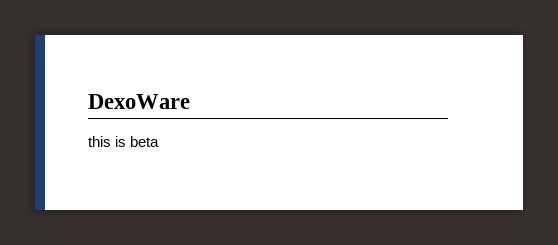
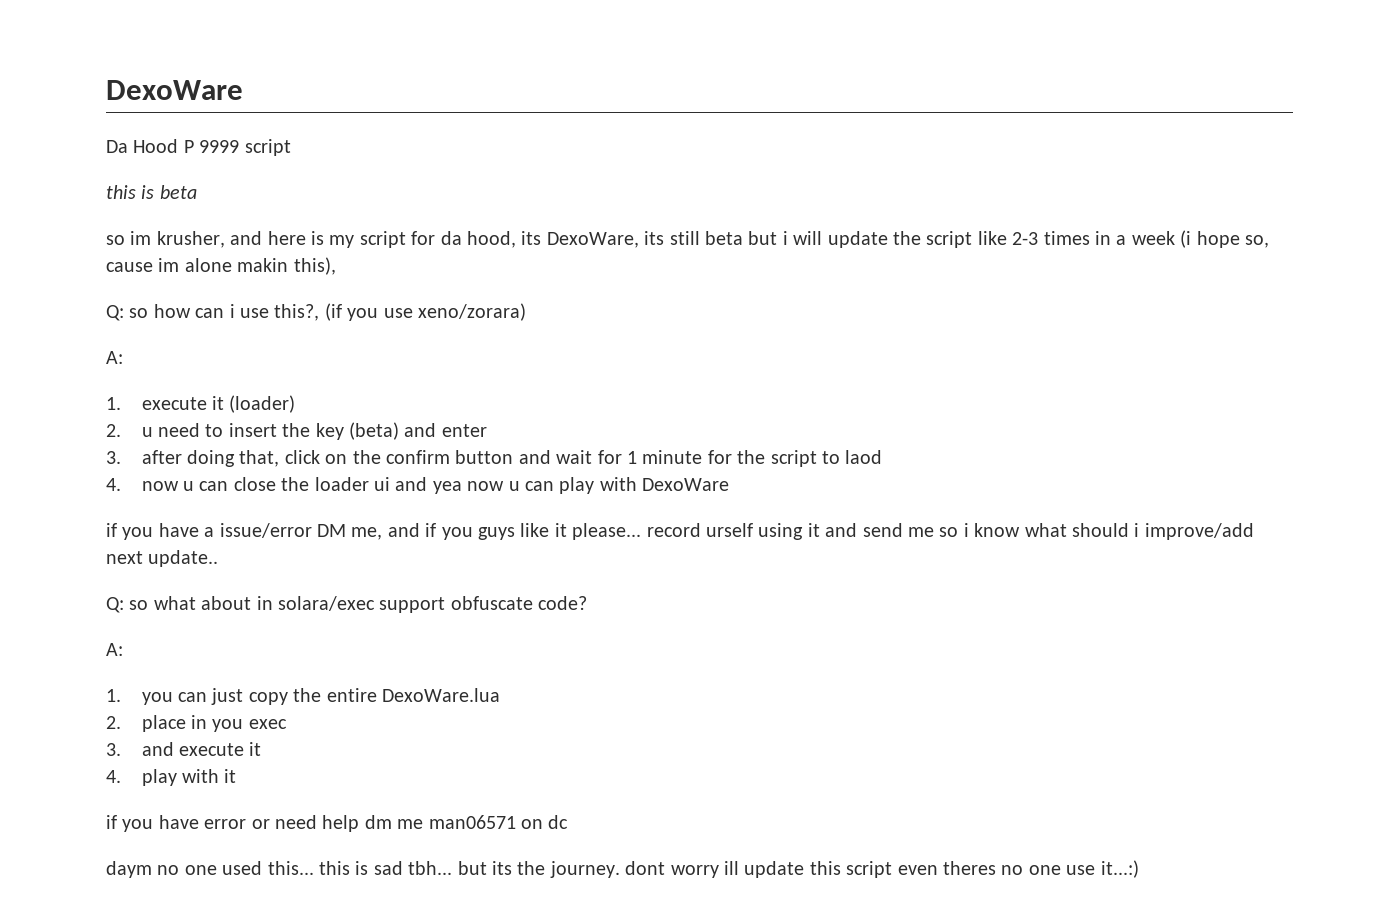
[88,94,190,109] [88,136,160,147] DexoWare // this is beta -> [106,80,243,100] [106,139,291,156] [106,185,197,199] [106,230,1269,248] [106,257,336,275] [106,303,526,321] [106,351,123,364] [106,395,296,413] [106,422,487,440] [106,450,883,467] [106,477,730,494] [106,523,1254,540] [106,550,219,567] [106,596,588,613] [106,643,123,656] [106,688,500,705] [106,715,287,732] [106,742,262,756] [106,769,237,786] [106,815,569,832] [106,860,1139,878] DexoWare // Da Hood P 9999 script // this is beta // so im krusher, and here is my script for da hood, its DexoWare, its still beta but i will update the script like 2-3 times in a week (i hope so, cause im alone makin this), // Q: so how can i use this?, (if you use xeno/zorara) // A: // 1. execute it (loader) // 2. u need to insert the key (beta) and enter // 3. after doing that, click on the confirm button and wait for 1 minute for the script to laod // 4. now u can close the loader ui and yea now u can play with DexoWare // if you have a issue/error DM me, and if you guys like it please... record urself using it and send me so i know what should i improve/add next update.. // Q: so what about in solara/exec support obfuscate code? // A: // 1. you can just copy the entire DexoWare.lua // 2. place in you exec // 3. and execute it // 4. play with it // if you have error or need help dm me man06571 on dc // daym no one used this... this is sad tbh... but its the journey. dont worry ill update this script even theres no one use it...:)

